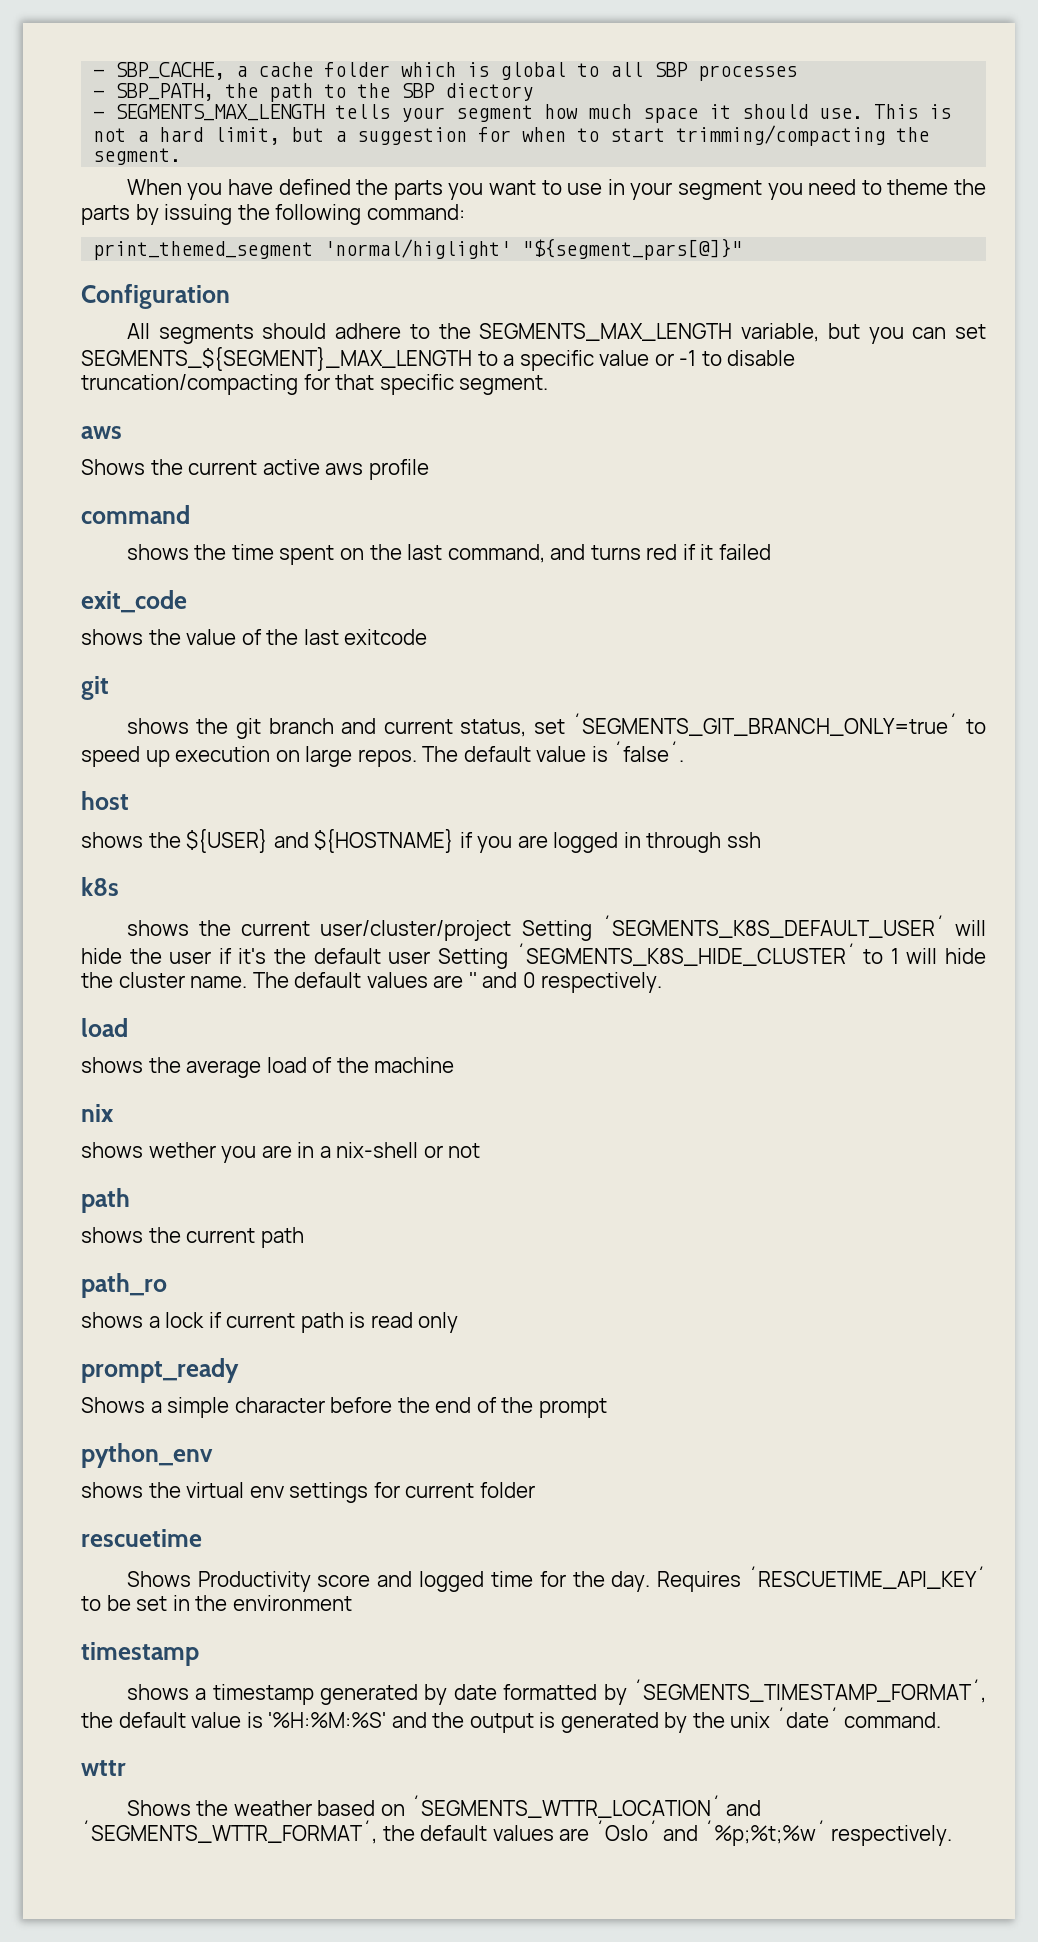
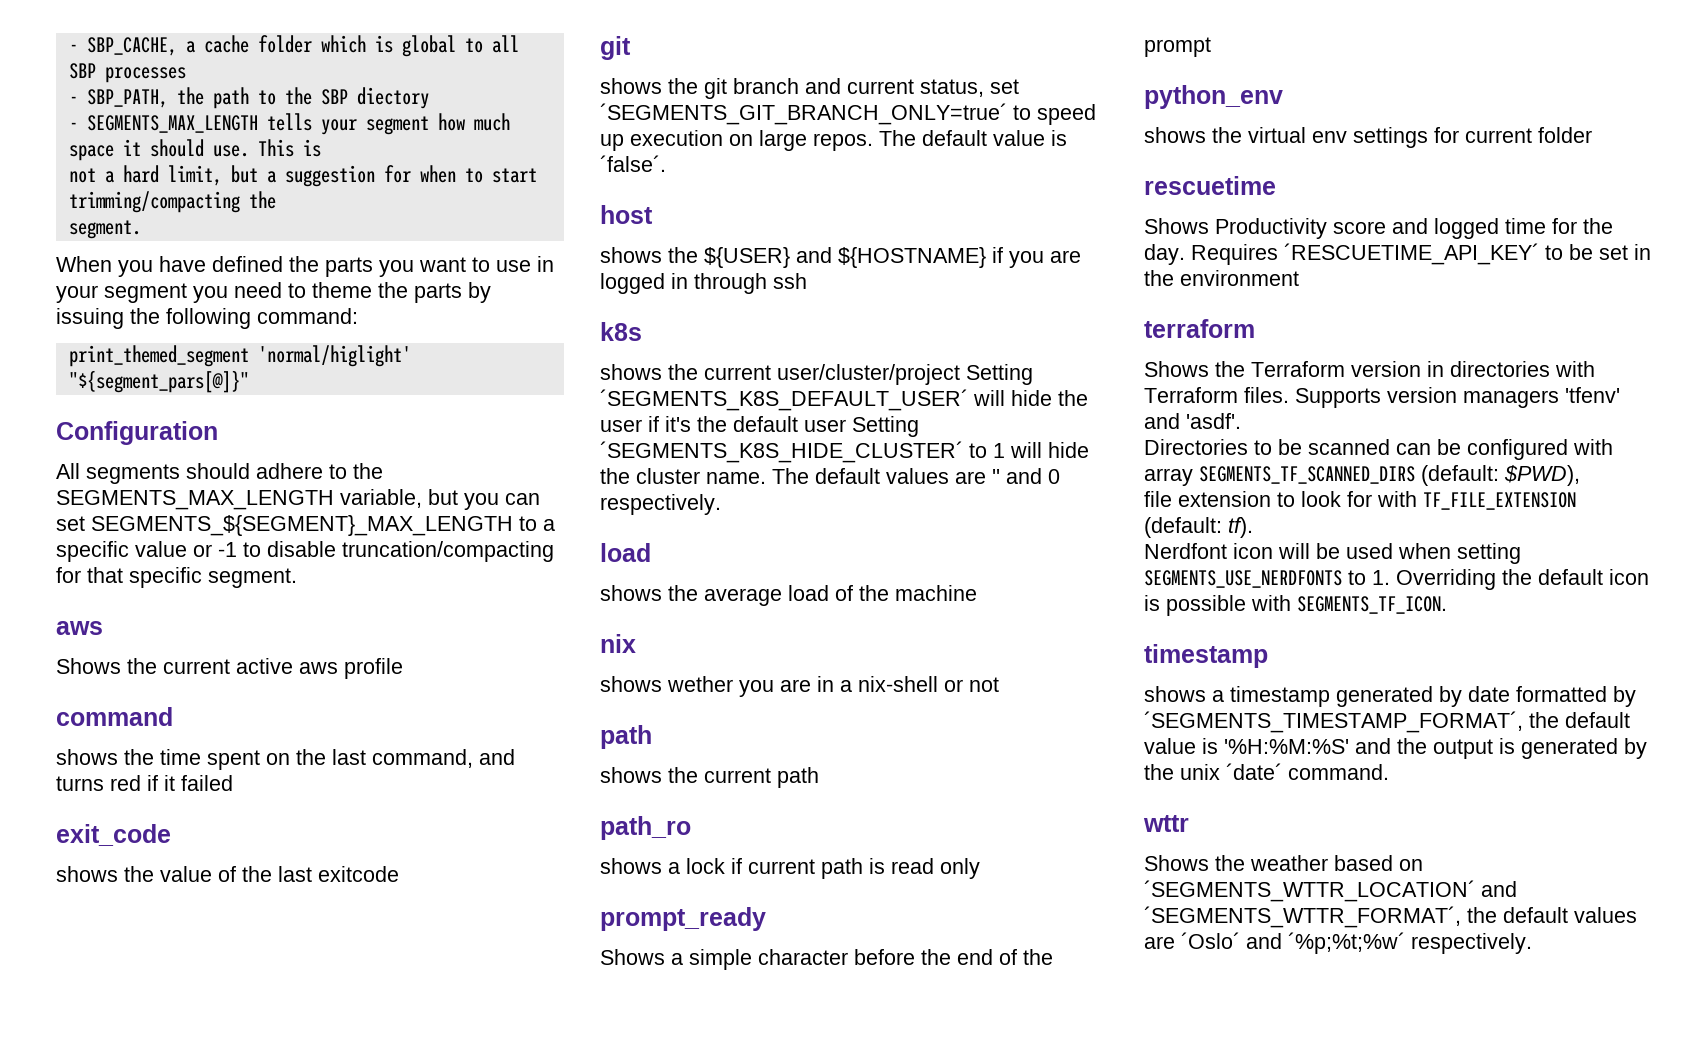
(352, 1603) none -> [1144,319,1255,338] [1144,361,1595,377] [1144,387,1620,408] [1144,413,1241,429] [1144,439,1613,460] [1144,465,1580,486] [1144,491,1576,510] [1144,517,1253,538] [1144,543,1521,564] [1144,569,1649,590] [1144,595,1447,616] // terraform // Shows the Terraform version in directories with Terraform files. Supports version managers 'tfenv' and 'asdf'. // Directories to be scanned can be configured with array SEGMENTS_TF_SCANNED_DIRS (default: $PWD), // file extension to look for with TF_FILE_EXTENSION (default: tf). // Nerdfont icon will be used when setting SEGMENTS_USE_NERDFONTS to 1. Overriding the default icon is possible with SEGMENTS_TF_ICON.

